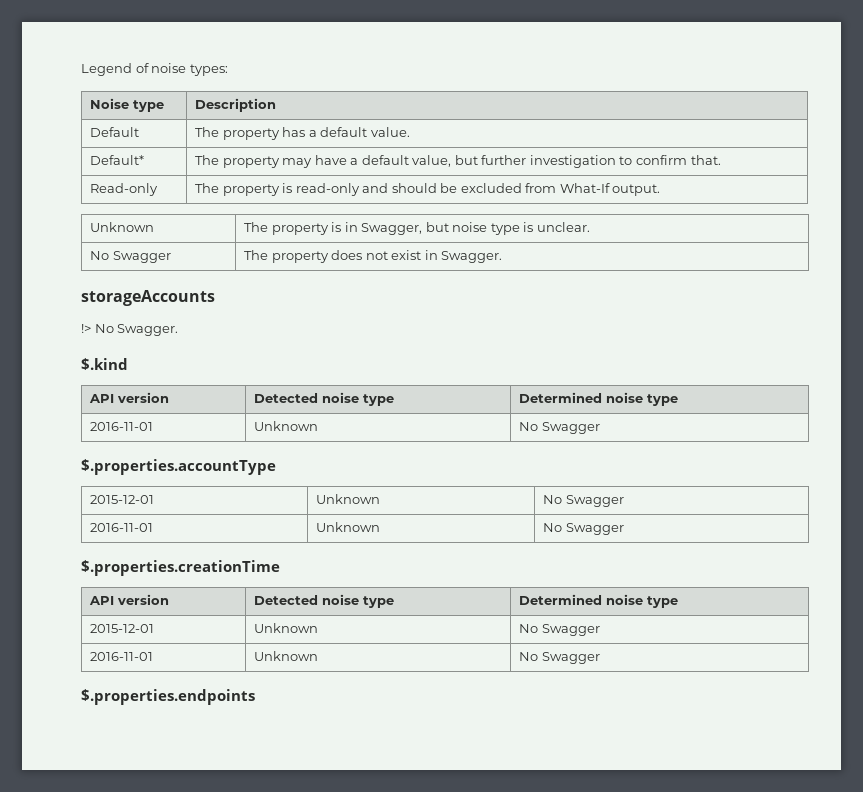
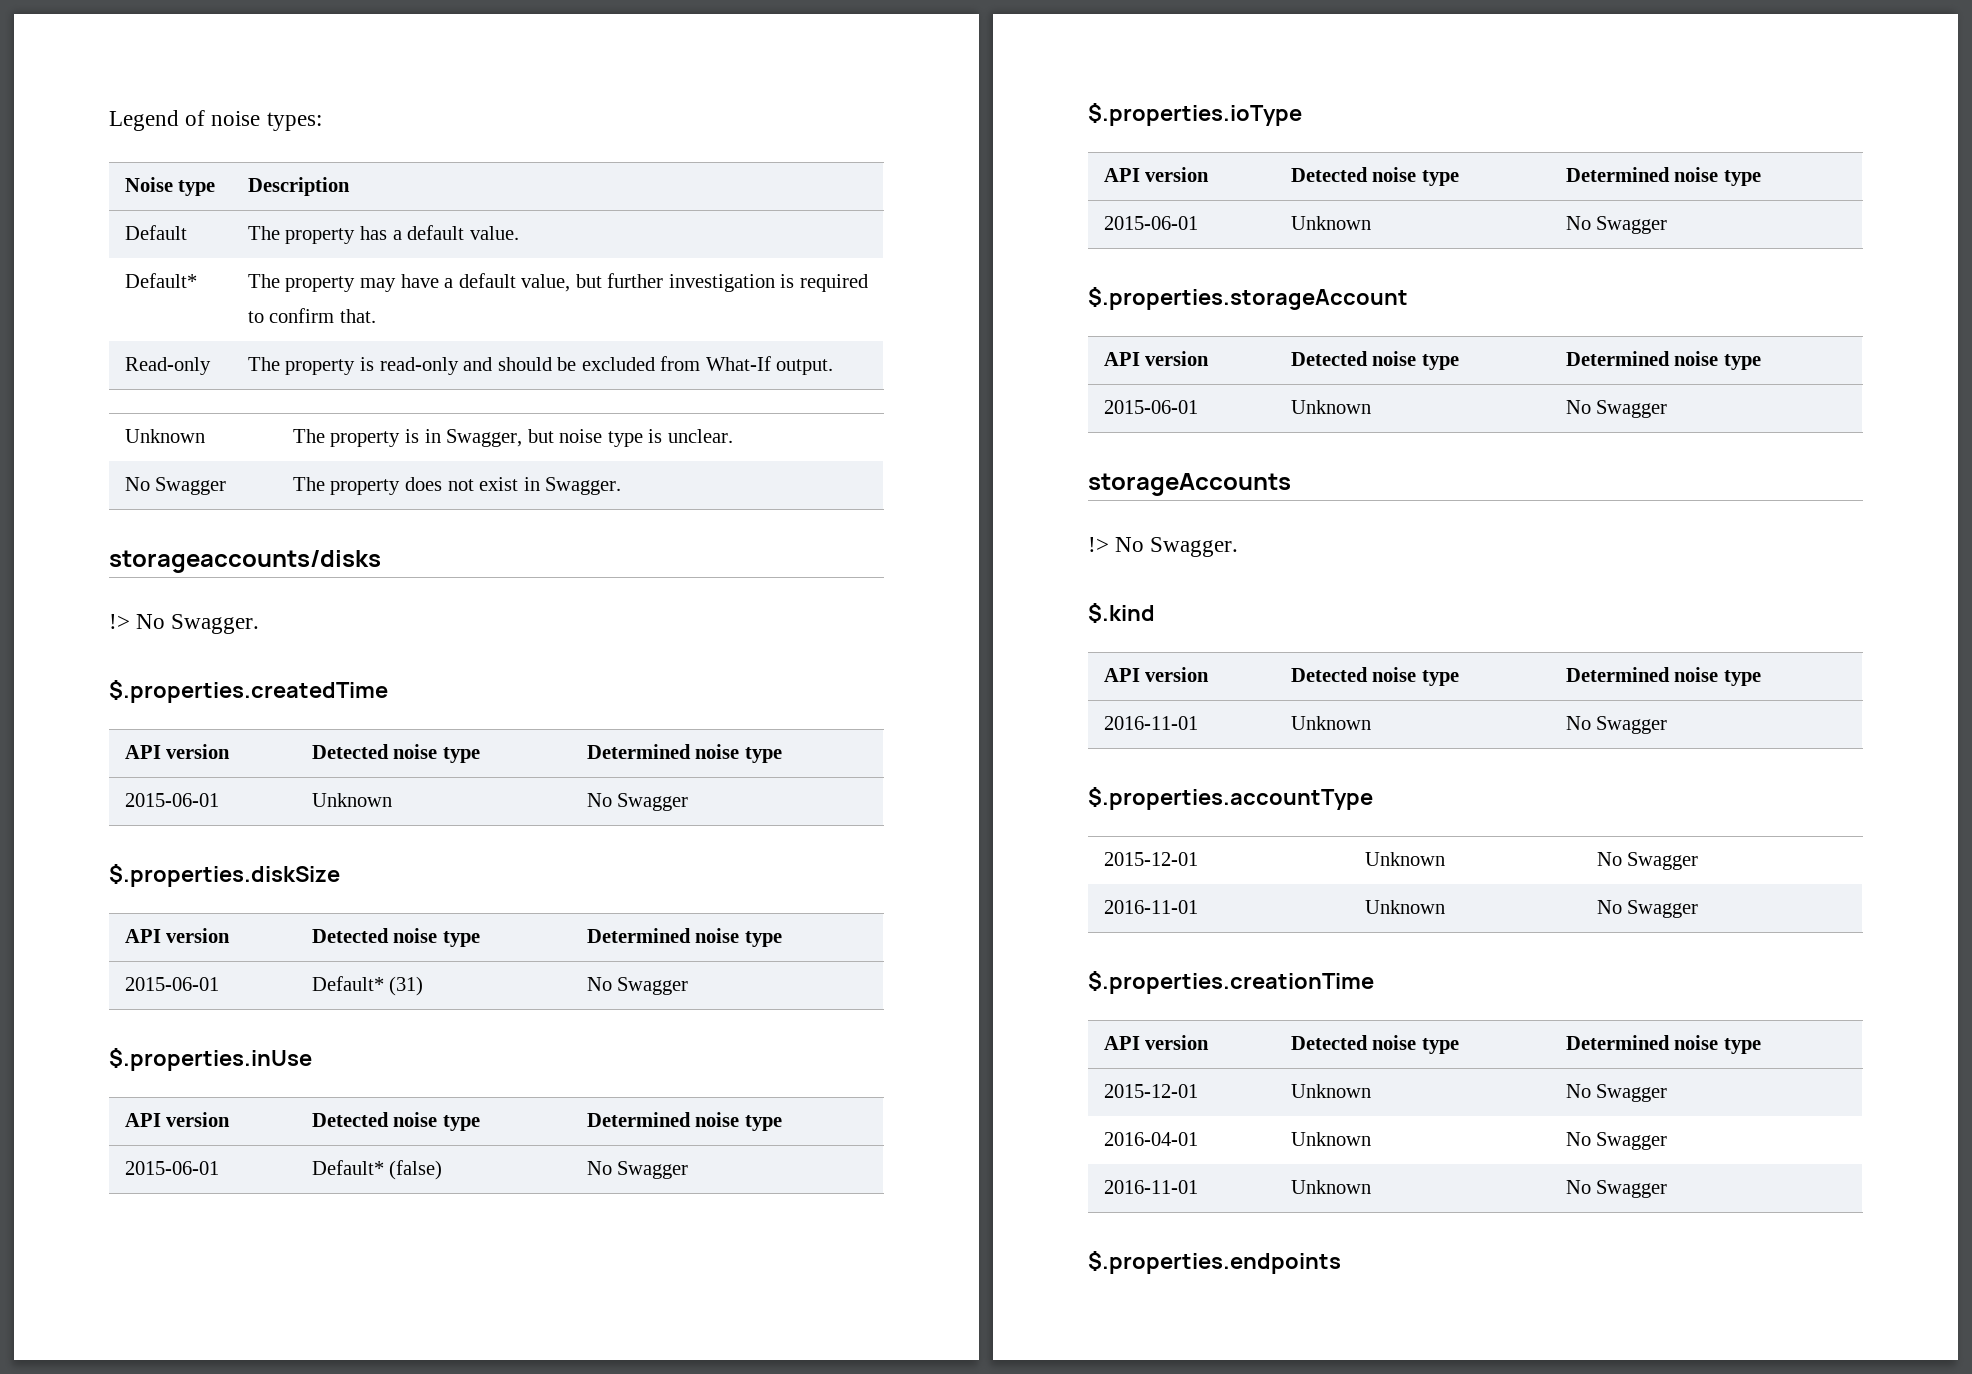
(616, 161) none -> [780,274,868,292] is required
(503, 257) none -> [109,550,381,573] [109,614,260,634] [109,680,388,703] [124,744,231,759] [311,744,480,763] [586,744,782,763] [124,793,219,807] [311,793,392,807] [586,793,689,811] [109,864,340,887] [124,928,231,943] [311,928,480,947] [586,928,782,947] [124,977,219,991] [311,976,424,996] [586,977,689,995] [109,1048,312,1071] [124,1112,231,1127] [311,1112,480,1131] [586,1112,782,1131] [124,1161,219,1175] [311,1160,443,1180] [586,1161,689,1179] [1088,103,1302,126] [1103,167,1210,182] [1290,167,1459,186] [1565,167,1761,186] [1103,216,1198,230] [1290,216,1371,230] [1565,216,1668,234] [1088,287,1408,310] [1103,351,1210,366] [1290,351,1459,370] [1565,351,1761,370] [1103,400,1198,414] [1290,400,1371,414] [1565,400,1668,418] // storageaccounts/disks // !> No Swagger. // $.properties.createdTime // API version | Detected noise type | Determined noise type // 2015-06-01 | Unknown | No Swagger // $.properties.diskSize // API version | Detected noise type | Determined noise type // 2015-06-01 | Default* (31) | No Swagger // $.properties.inUse // API version | Detected noise type | Determined noise type // 2015-06-01 | Default* (false) | No Swagger // $.properties.ioType // API version | Detected noise type | Determined noise type // 2015-06-01 | Unknown | No Swagger // $.properties.storageAccount // API version | Detected noise type | Determined noise type // 2015-06-01 | Unknown | No Swagger
(600, 630) none -> [1103,1132,1198,1146] [1290,1132,1371,1146] [1565,1132,1668,1150] // 2016-04-01 | Unknown | No Swagger

